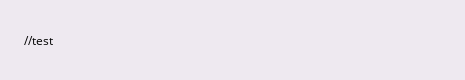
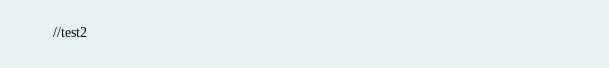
[24,36,53,45] //test -> [53,27,87,37] //test2

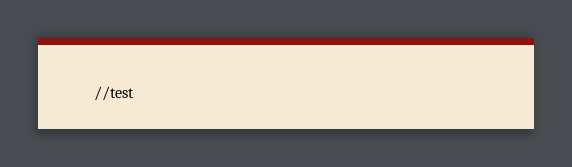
[53,27,87,37] //test2 -> [94,86,134,101] //test

